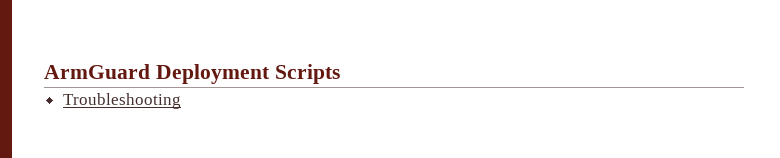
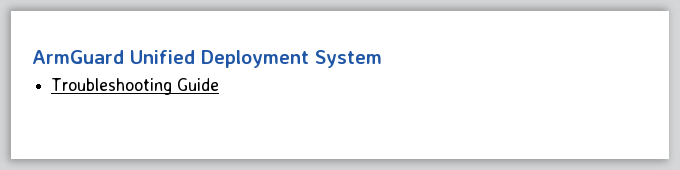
[155,64,340,84] Deployment Scripts -> [130,50,382,68] Unified Deployment System
(181, 101) none -> [177,78,220,91] Guide

